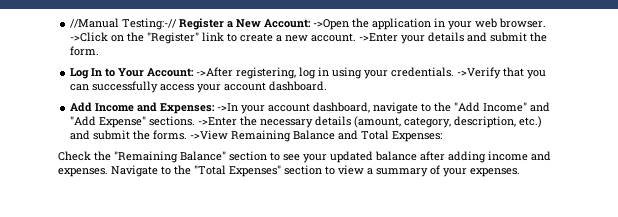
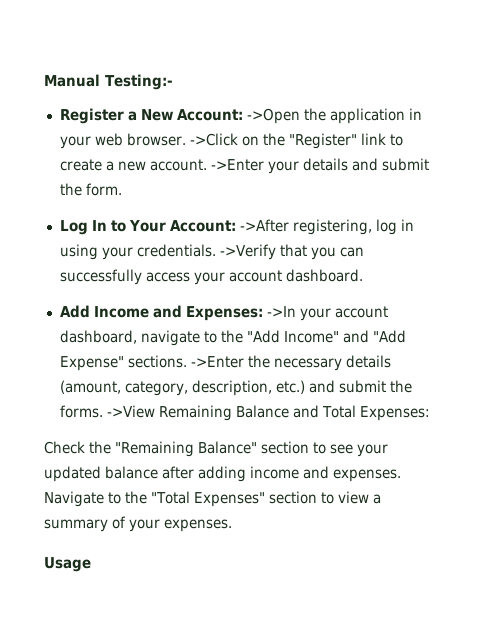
[70,18,178,30] //Manual Testing:-// -> [44,74,173,90] Manual Testing:- //
(520, 172) none -> [44,557,91,572] // Usage

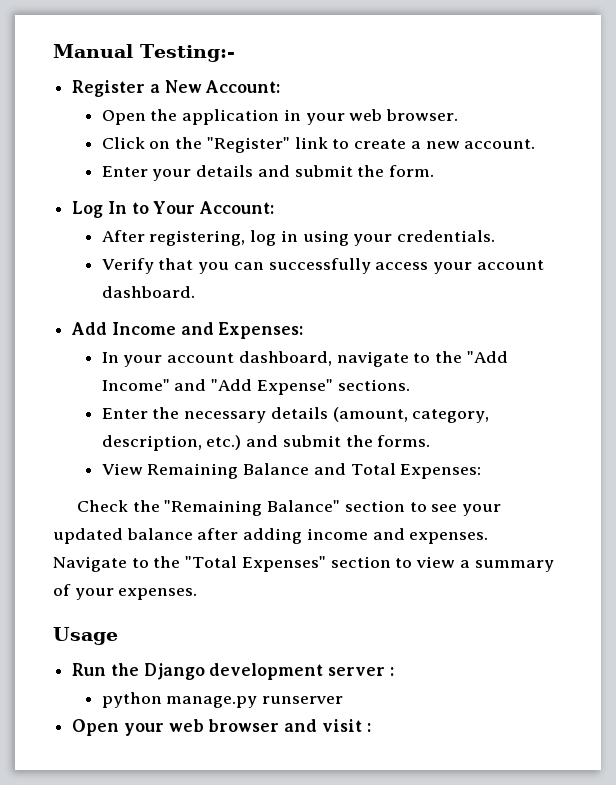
[246,108,300,124] ->Open -> [101,110,146,125] // Open
[189,133,238,146] ->Click -> [101,137,145,149] // Click
[210,159,264,171] ->Enter -> [101,166,148,177] // Enter
[239,219,289,232] ->After -> [101,230,145,242] // After
[219,244,276,260] ->Verify -> [101,258,154,274] // Verify
[266,306,296,317] ->In -> [101,352,119,363] // In
[190,356,244,368] ->Enter -> [101,408,148,419] // Enter
[106,405,155,418] ->View -> [101,463,143,475] // View
(91, 564) none -> [72,663,394,680] [101,692,344,708] [72,719,371,736] // Run the Django development server : // python manage.py runserver // Open your web browser and visit :

